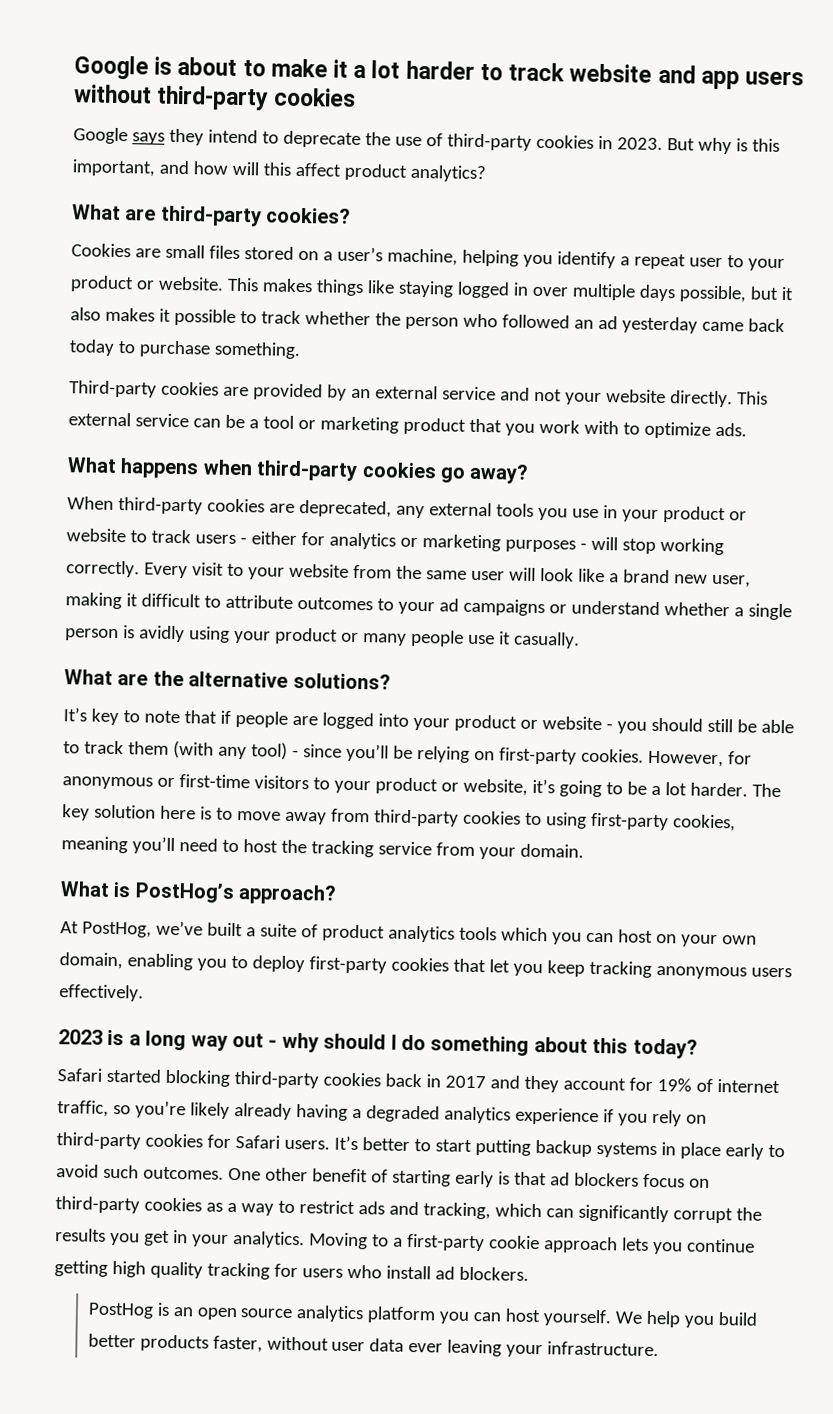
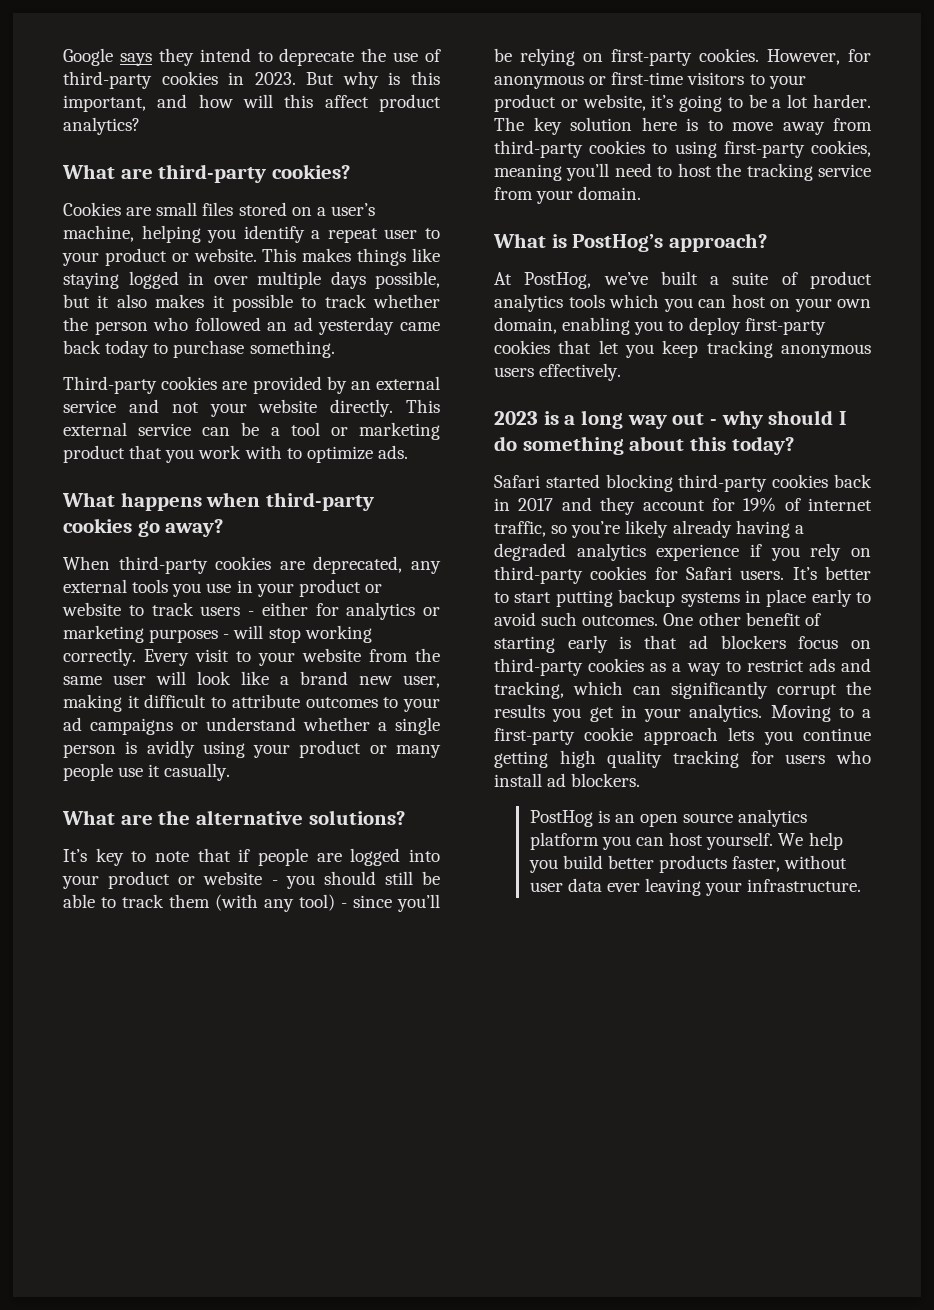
[74,55,804,90] [73,84,357,111] [73,127,128,145] Google is about to make it a lot harder to track website and app users without third-party cookies // Google -> [63,48,113,66] Google

